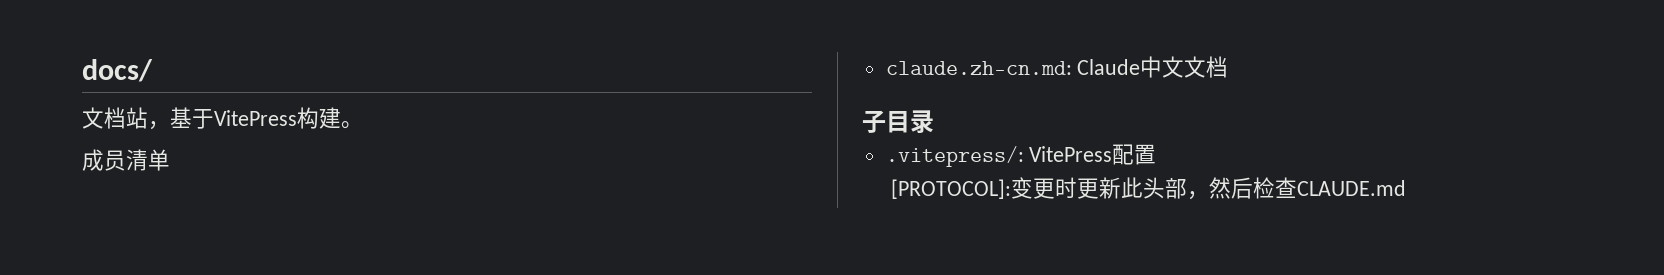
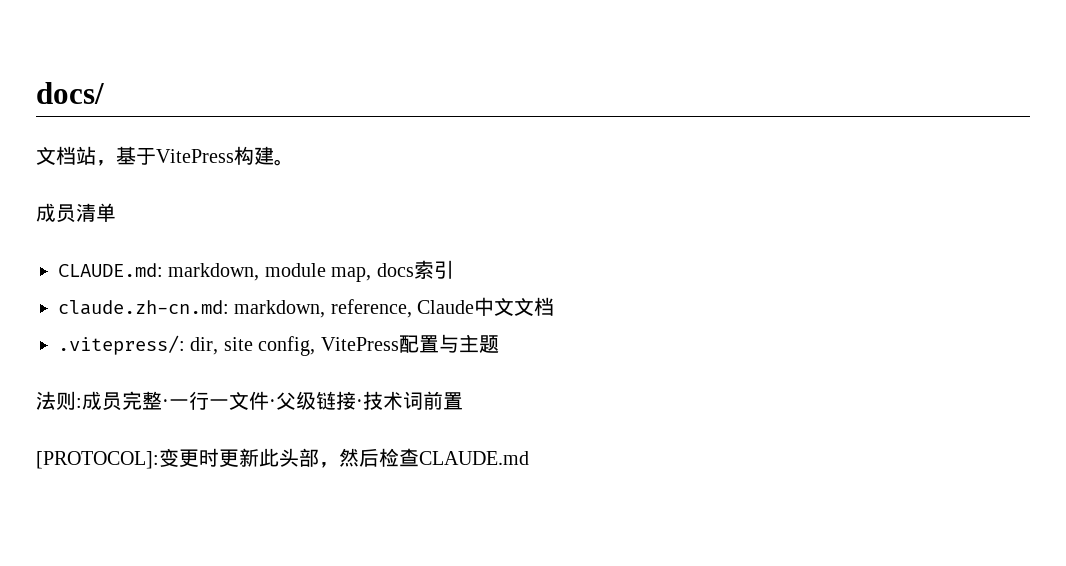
(170, 160) none -> [58,260,454,282] // CLAUDE.md: markdown, module map, docs索引
(1072, 68) none -> [234,299,412,318] markdown, reference,
[862,110,934,134] // 子目录 -> (555, 306) none
(1024, 156) none -> [190,336,316,356] dir, site config,
(1157, 154) none -> [438,334,499,353] [36,391,463,411] 与主题 // 法则:成员完整·一行一文件·父级链接·技术词前置

